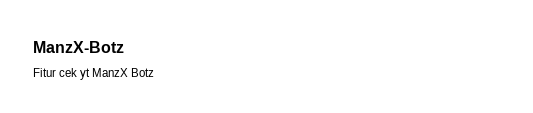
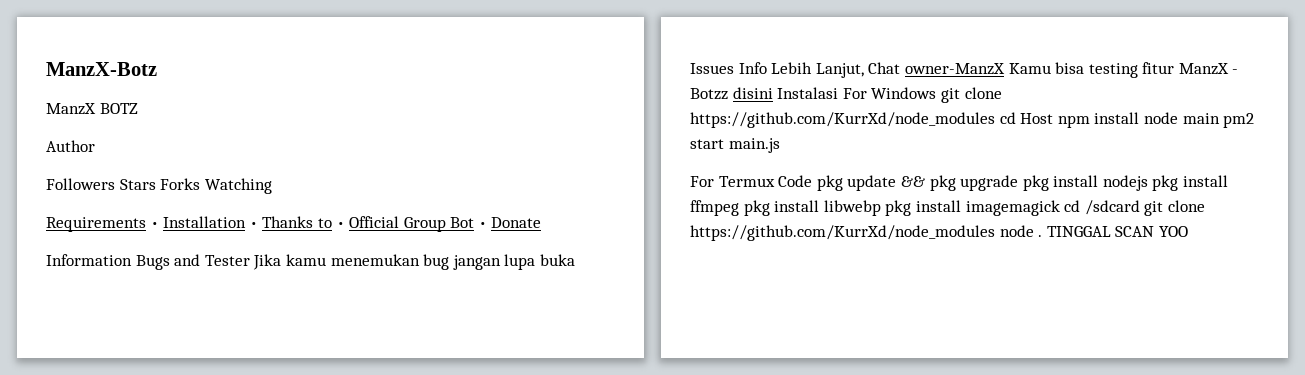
[33,68,155,80] Fitur cek yt ManzX Botz -> [46,103,138,115] [46,140,95,152] [46,178,272,194] [46,216,542,232] [46,254,575,270] [690,62,1239,78] [690,87,1002,103] [690,112,1255,128] [690,138,780,153] [690,175,1229,191] [690,200,1205,216] [690,225,1188,241] ManzX BOTZ // Author // Followers Stars Forks Watching // Requirements • Installation • Thanks to • Official Group Bot • Donate // Information Bugs and Tester Jika kamu menemukan bug jangan lupa buka Issues Info Lebih Lanjut, Chat owner-ManzX Kamu bisa testing fitur ManzX - Botzz disini Instalasi For Windows git clone https://github.com/KurrXd/node_modules cd Host npm install node main pm2 start main.js // For Termux Code pkg update && pkg upgrade pkg install nodejs pkg install ffmpeg pkg install libwebp pkg install imagemagick cd /sdcard git clone https://github.com/KurrXd/node_modules node . TINGGAL SCAN YOO

